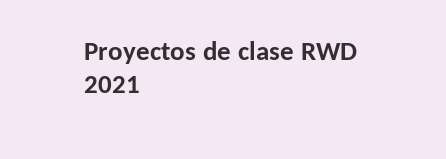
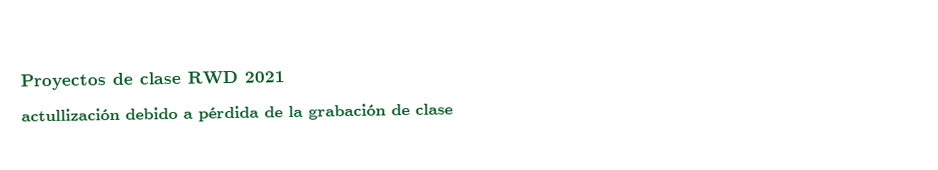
(140, 84) none -> [21,103,453,122] // actullización debido a pérdida de la grabación de clase

